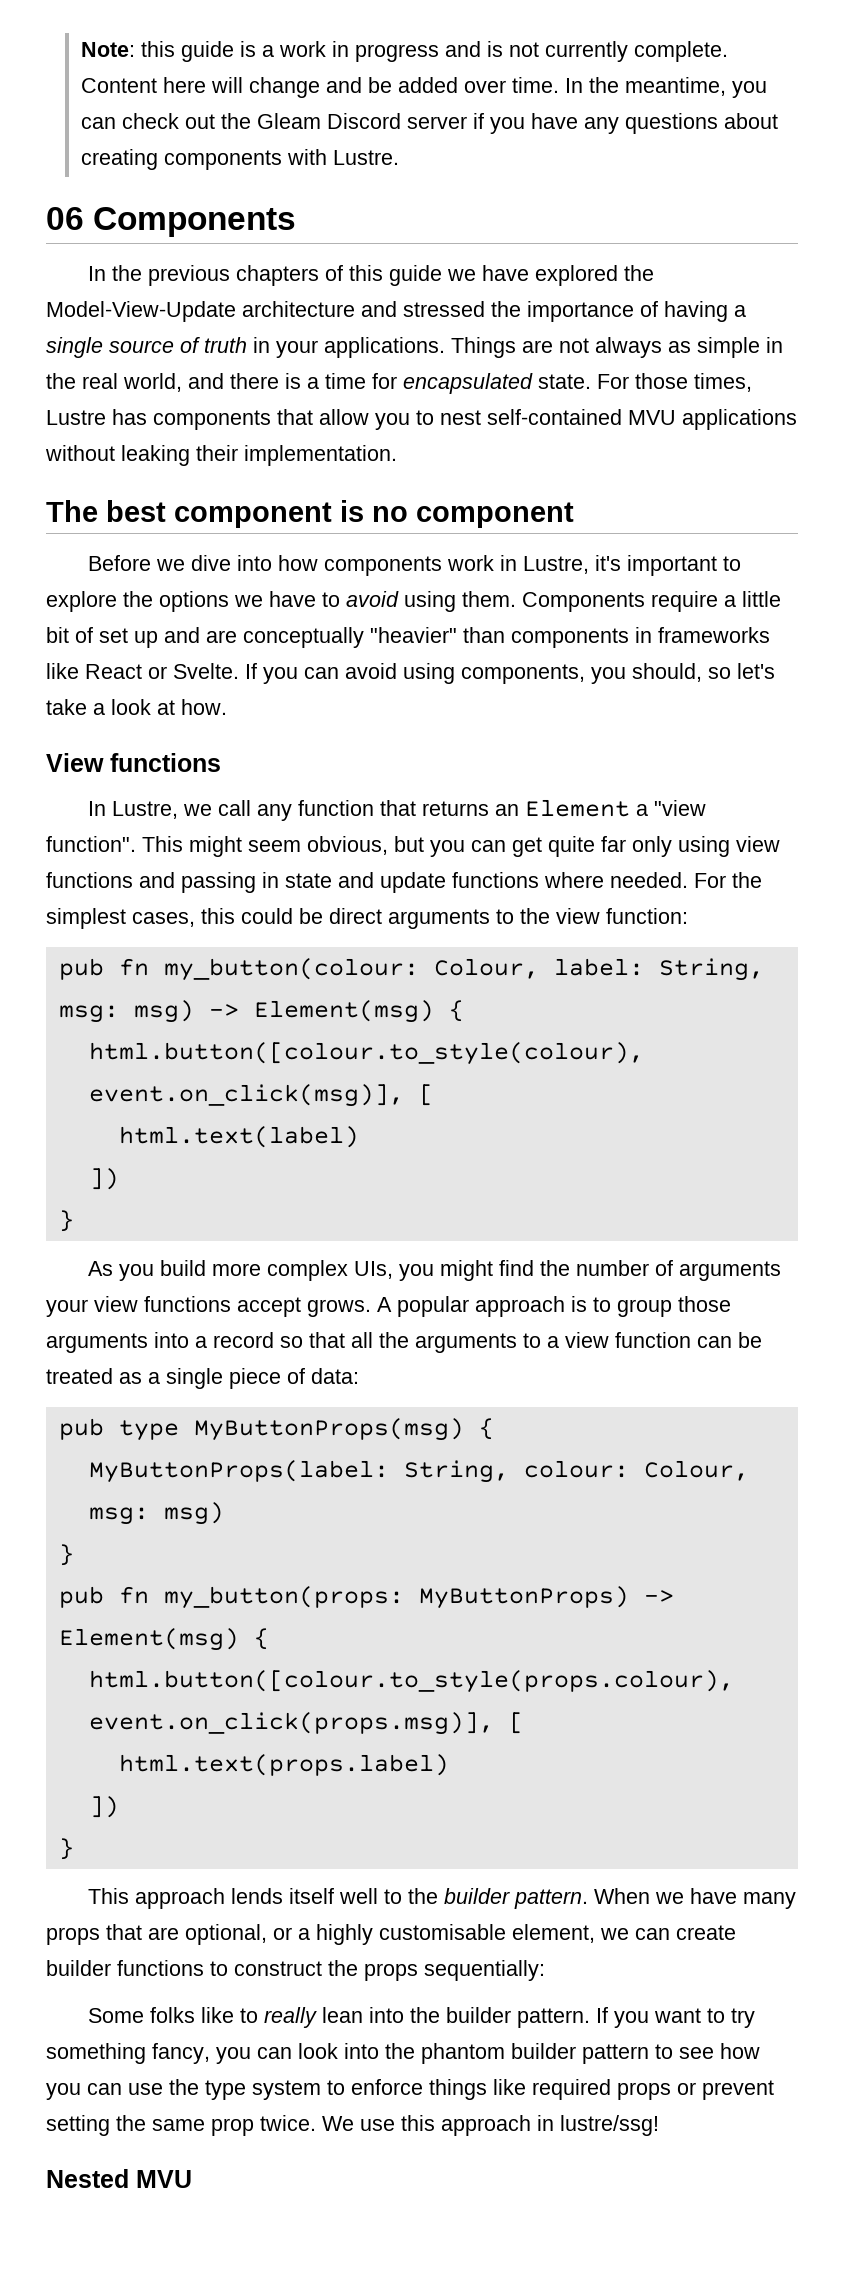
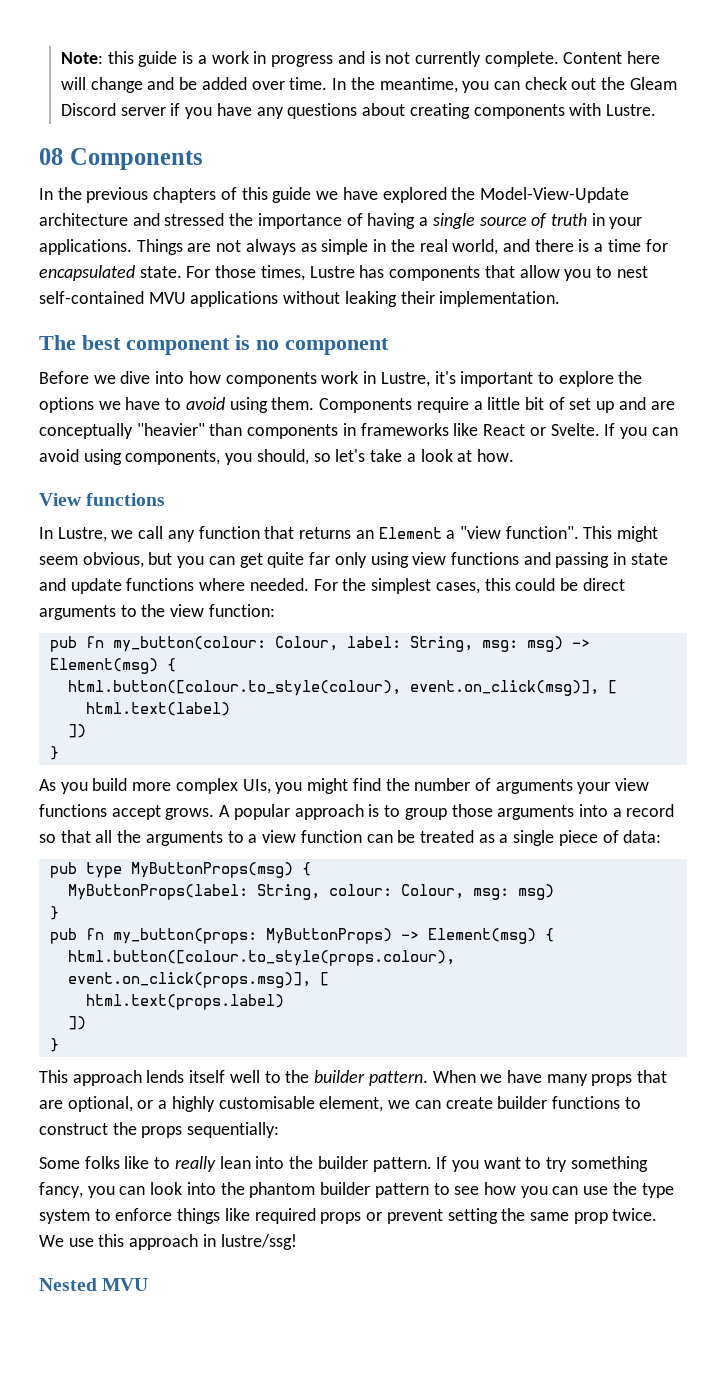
[46,207,84,230] 06 -> [39,148,63,165] 08

